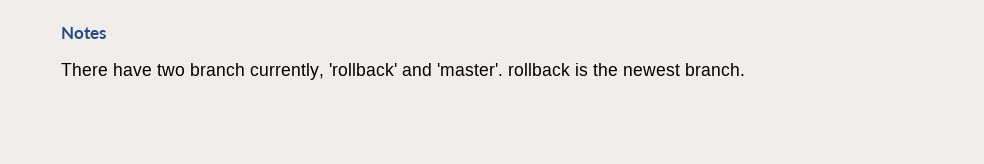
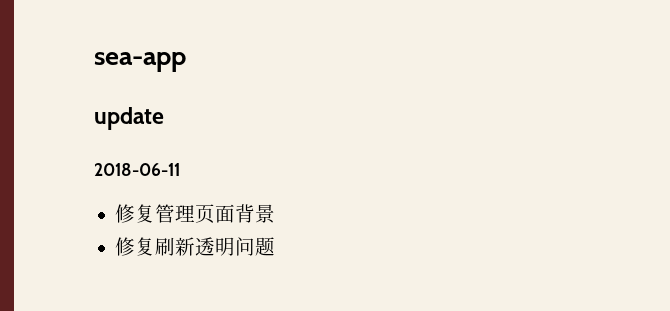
[61,27,106,39] [61,63,745,80] Notes // There have two branch currently, 'rollback' and 'master'. rollback is the newest branch. -> [94,52,186,72] [94,107,164,130] [94,163,180,176] [115,204,276,224] [115,237,276,256] sea-app // update // 2018-06-11 // 修复管理页面背景 // 修复刷新透明问题

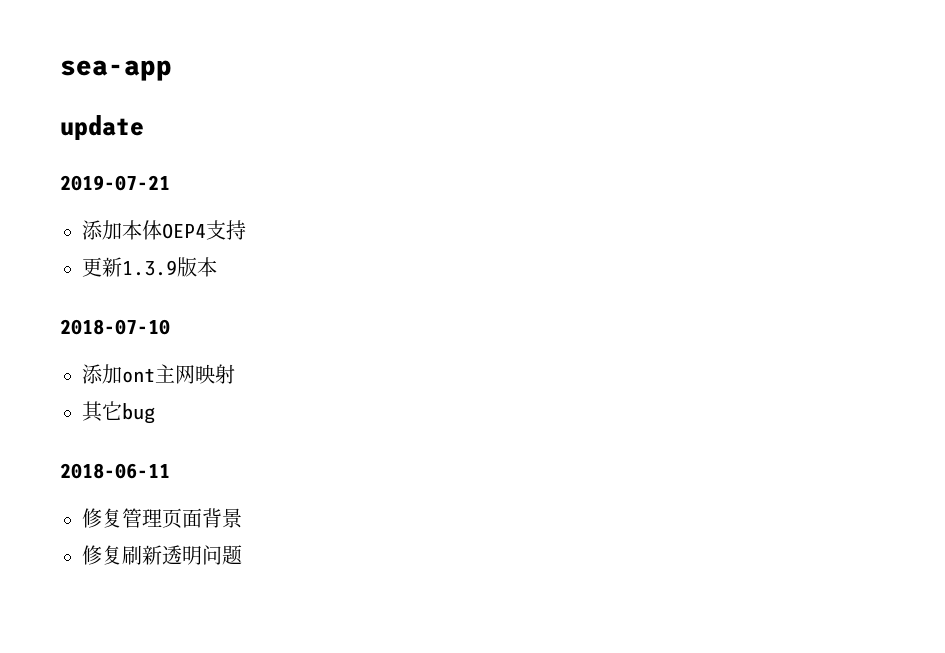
(164, 118) none -> [60,175,170,191] [82,220,246,240] [82,257,217,277] [60,319,170,335] [82,364,235,384] [82,401,155,424] // 2019-07-21 // 添加本体OEP4支持 // 更新1.3.9版本 // 2018-07-10 // 添加ont主网映射 // 其它bug

